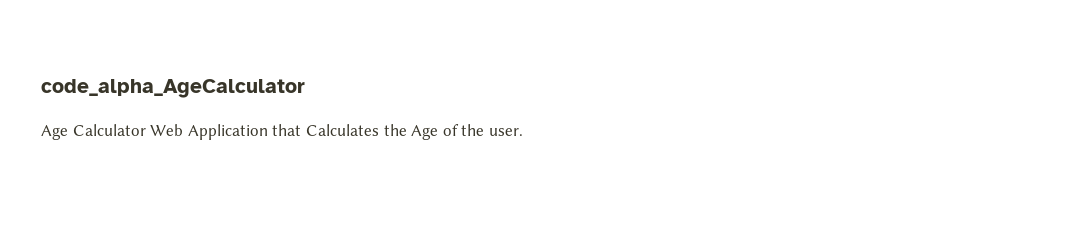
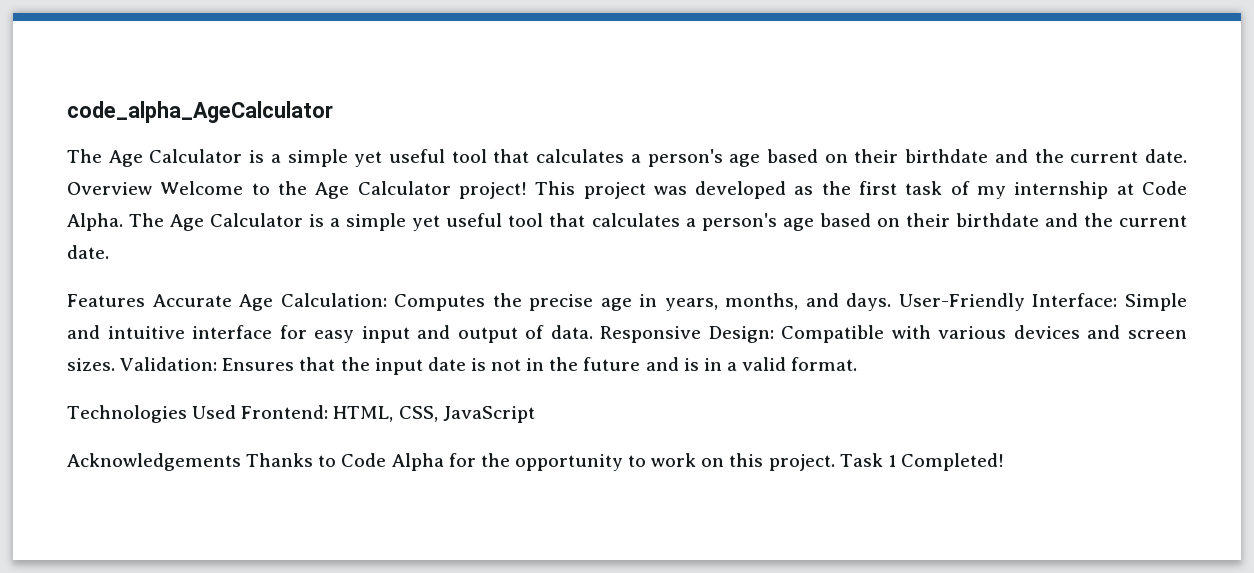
[41,124,523,140] Age Calculator Web Application that Calculates the Age of the user. -> [67,149,1187,167] [67,181,1188,199] [67,213,1187,231] [67,245,109,259] [67,293,1187,311] [67,325,1187,343] [67,357,858,375] [67,405,535,423] [67,453,1004,471] The Age Calculator is a simple yet useful tool that calculates a person's age based on their birthdate and the current date. Overview Welcome to the Age Calculator project! This project was developed as the first task of my internship at Code Alpha. The Age Calculator is a simple yet useful tool that calculates a person's age based on their birthdate and the current date. // Features Accurate Age Calculation: Computes the precise age in years, months, and days. User-Friendly Interface: Simple and intuitive interface for easy input and output of data. Responsive Design: Compatible with various devices and screen sizes. Validation: Ensures that the input date is not in the future and is in a valid format. // Technologies Used Frontend: HTML, CSS, JavaScript // Acknowledgements Thanks to Code Alpha for the opportunity to work on this project. Task 1 Completed!

